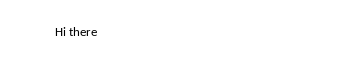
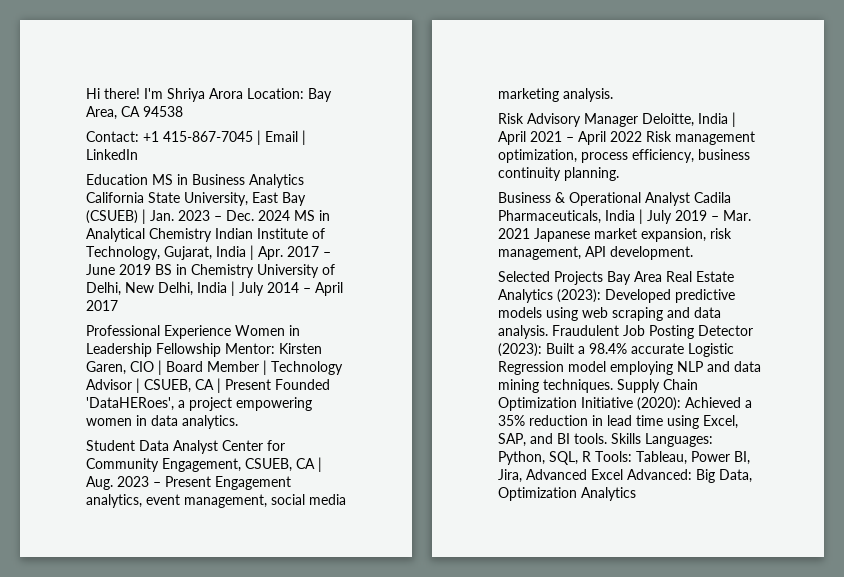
[69,27,98,36] there -> [104,88,332,102] [86,106,183,120] [86,130,306,145] [86,149,138,160] [86,174,304,188] [86,192,306,206] [86,209,330,224] [86,228,325,242] [86,245,331,260] [86,264,335,278] [86,281,343,296] [86,300,118,311] [86,325,300,339] [86,343,322,357] [86,360,343,375] [86,378,330,393] [86,397,312,411] [86,415,238,429] [86,440,285,454] [86,457,322,472] [86,476,291,490] [86,494,346,508] [498,88,613,102] [498,112,736,127] [498,131,755,145] [498,149,750,163] [498,167,619,181] [498,192,731,206] [498,209,751,224] [498,228,732,242] [498,246,693,260] [498,271,734,285] [498,289,735,303] [498,307,721,321] [498,325,753,339] [498,343,734,357] [498,361,761,375] [498,379,698,393] [498,397,752,411] [498,415,738,429] [498,433,713,447] [498,451,750,465] [498,469,752,483] [498,487,636,501] there! I'm Shriya Arora Location: Bay Area, CA 94538 // Contact: +1 415-867-7045 | Email | LinkedIn // Education MS in Business Analytics California State University, East Bay (CSUEB) | Jan. 2023 – Dec. 2024 MS in Analytical Chemistry Indian Institute of Technology, Gujarat, India | Apr. 2017 – June 2019 BS in Chemistry University of Delhi, New Delhi, India | July 2014 – April 2017 // Professional Experience Women in Leadership Fellowship Mentor: Kirsten Garen, CIO | Board Member | Technology Advisor | CSUEB, CA | Present Founded 'DataHERoes', a project empowering women in data analytics. // Student Data Analyst Center for Community Engagement, CSUEB, CA | Aug. 2023 – Present Engagement analytics, event management, social media marketing analysis. // Risk Advisory Manager Deloitte, India | April 2021 – April 2022 Risk management optimization, process efficiency, business continuity planning. // Business & Operational Analyst Cadila Pharmaceuticals, India | July 2019 – Mar. 2021 Japanese market expansion, risk management, API development. // Selected Projects Bay Area Real Estate Analytics (2023): Developed predictive models using web scraping and data analysis. Fraudulent Job Posting Detector (2023): Built a 98.4% accurate Logistic Regression model employing NLP and data mining techniques. Supply Chain Optimization Initiative (2020): Achieved a 35% reduction in lead time using Excel, SAP, and BI tools. Skills Languages: Python, SQL, R Tools: Tableau, Power BI, Jira, Advanced Excel Advanced: Big Data, Optimization Analytics

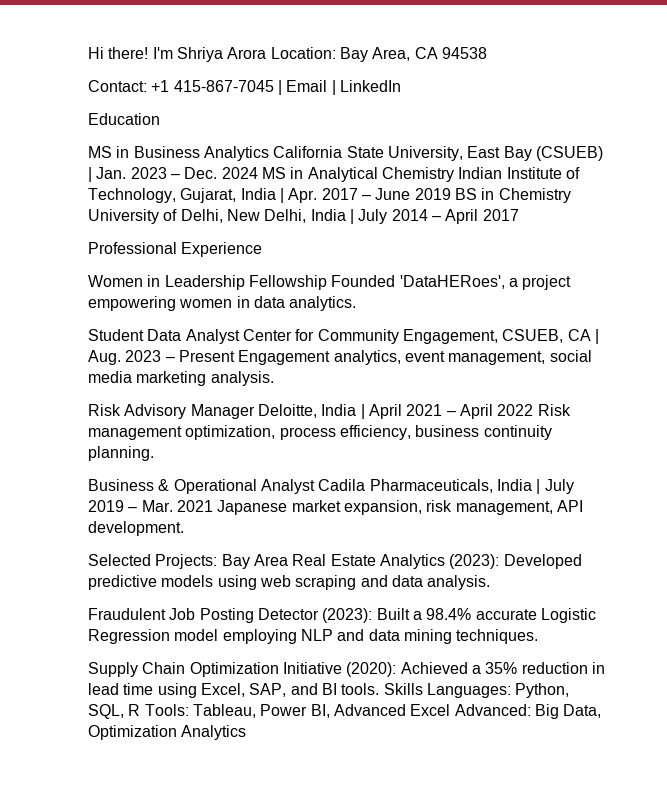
(148, 179) none -> (160, 119) //
(231, 332) none -> (263, 249) //
[225,343,322,354] [86,360,343,375] [86,378,271,393] Mentor: Kirsten Garen, CIO | Board Member | Technology Advisor | CSUEB, CA | Present -> (327, 282) none
[554,271,603,285] Projects -> [155,554,218,569] Projects:
(548, 332) none -> (491, 582) //
(613, 386) none -> (539, 636) //
[498,469,522,483] Jira, -> (330, 711) none

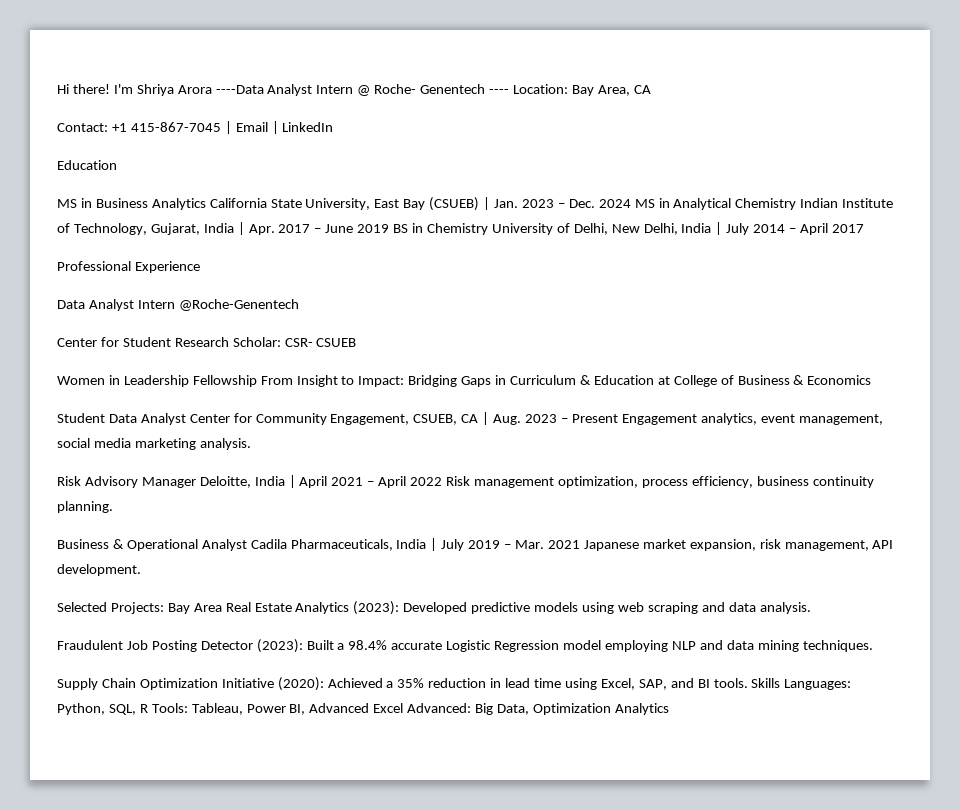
(267, 53) none -> [215,84,510,96] ----Data Analyst Intern @ Roche- Genentech ----
[441,47,487,59] 94538 -> (651, 89) none
[88,275,572,290] [88,296,357,311] Women in Leadership Fellowship Founded 'DataHERoes', a project empowering women in data analytics. -> [57,299,299,311] [57,337,357,347] [57,375,872,387] Data Analyst Intern @Roche-Genentech // Center for Student Research Scholar: CSR- CSUEB // Women in Leadership Fellowship From Insight to Impact: Bridging Gaps in Curriculum & Education at College of Business & Economics

